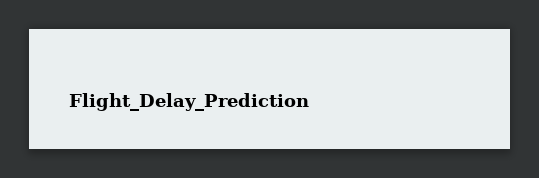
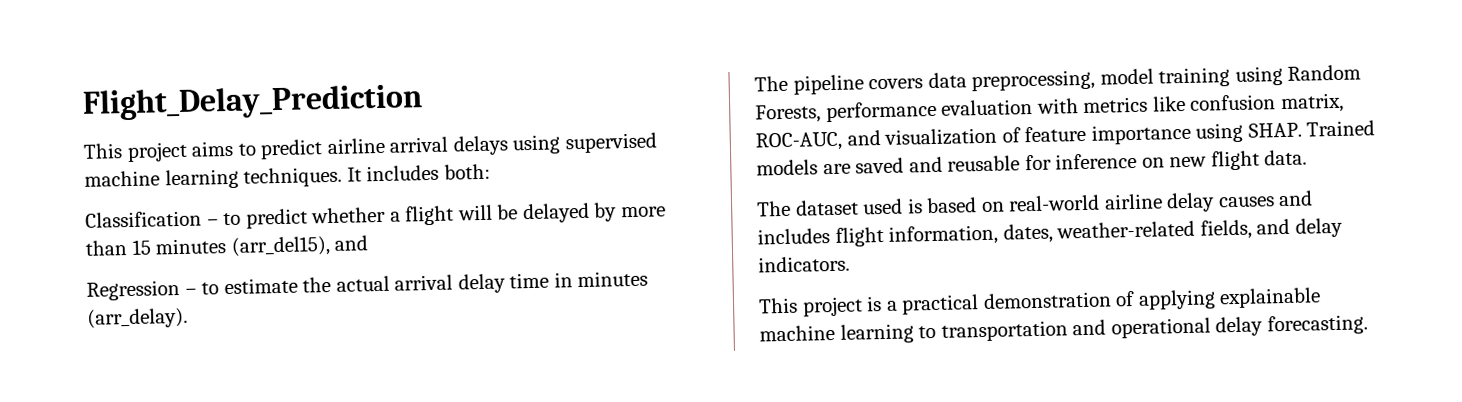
(309, 102) none -> [83,132,657,163] [84,163,491,190] [85,202,666,229] [85,235,369,257] [86,270,649,301] [87,307,188,329] [754,64,1362,95] [755,92,1344,124] [755,120,1376,152] [756,149,1308,176] [757,190,1314,217] [757,217,1343,247] [758,255,850,273] [758,287,1322,317] [759,314,1368,344] // This project aims to predict airline arrival delays using supervised machine learning techniques. It includes both: // Classification – to predict whether a flight will be delayed by more than 15 minutes (arr_del15), and // Regression – to estimate the actual arrival delay time in minutes (arr_delay). // The pipeline covers data preprocessing, model training using Random Forests, performance evaluation with metrics like confusion matrix, ROC-AUC, and visualization of feature importance using SHAP. Trained models are saved and reusable for inference on new flight data. // The dataset used is based on real-world airline delay causes and includes flight information, dates, weather-related fields, and delay indicators. // This project is a practical demonstration of applying explainable machine learning to transportation and operational delay forecasting.

